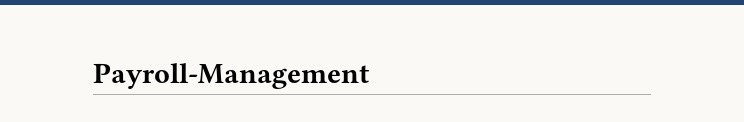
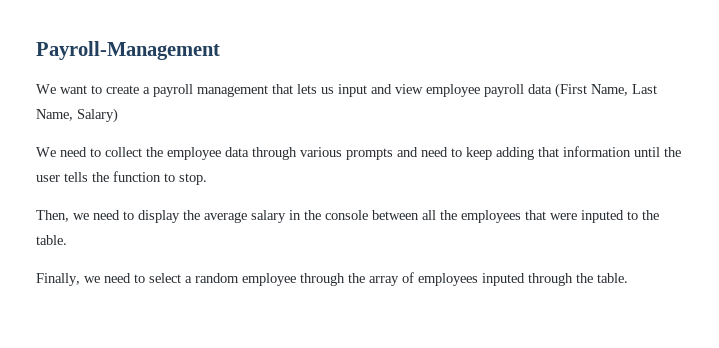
(369, 76) none -> [36,83,657,98] [36,108,118,123] [36,146,681,160] [36,171,207,185] [36,210,659,223] [36,235,67,245] [36,272,628,286] // We want to create a payroll management that lets us input and view employee payroll data (First Name, Last Name, Salary) // We need to collect the employee data through various prompts and need to keep adding that information until the user tells the function to stop. // Then, we need to display the average salary in the console between all the employees that were inputed to the table. // Finally, we need to select a random employee through the array of employees inputed through the table.

